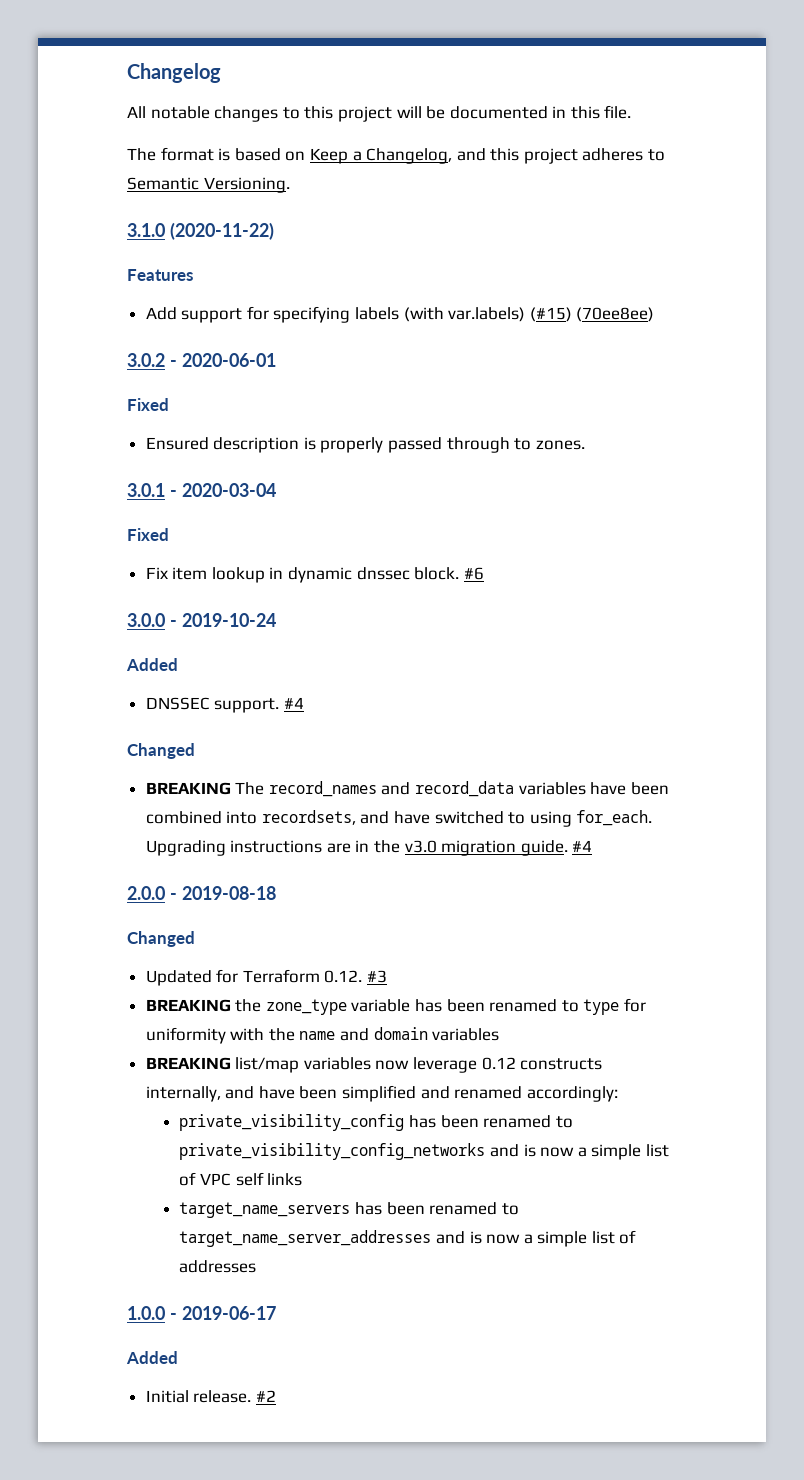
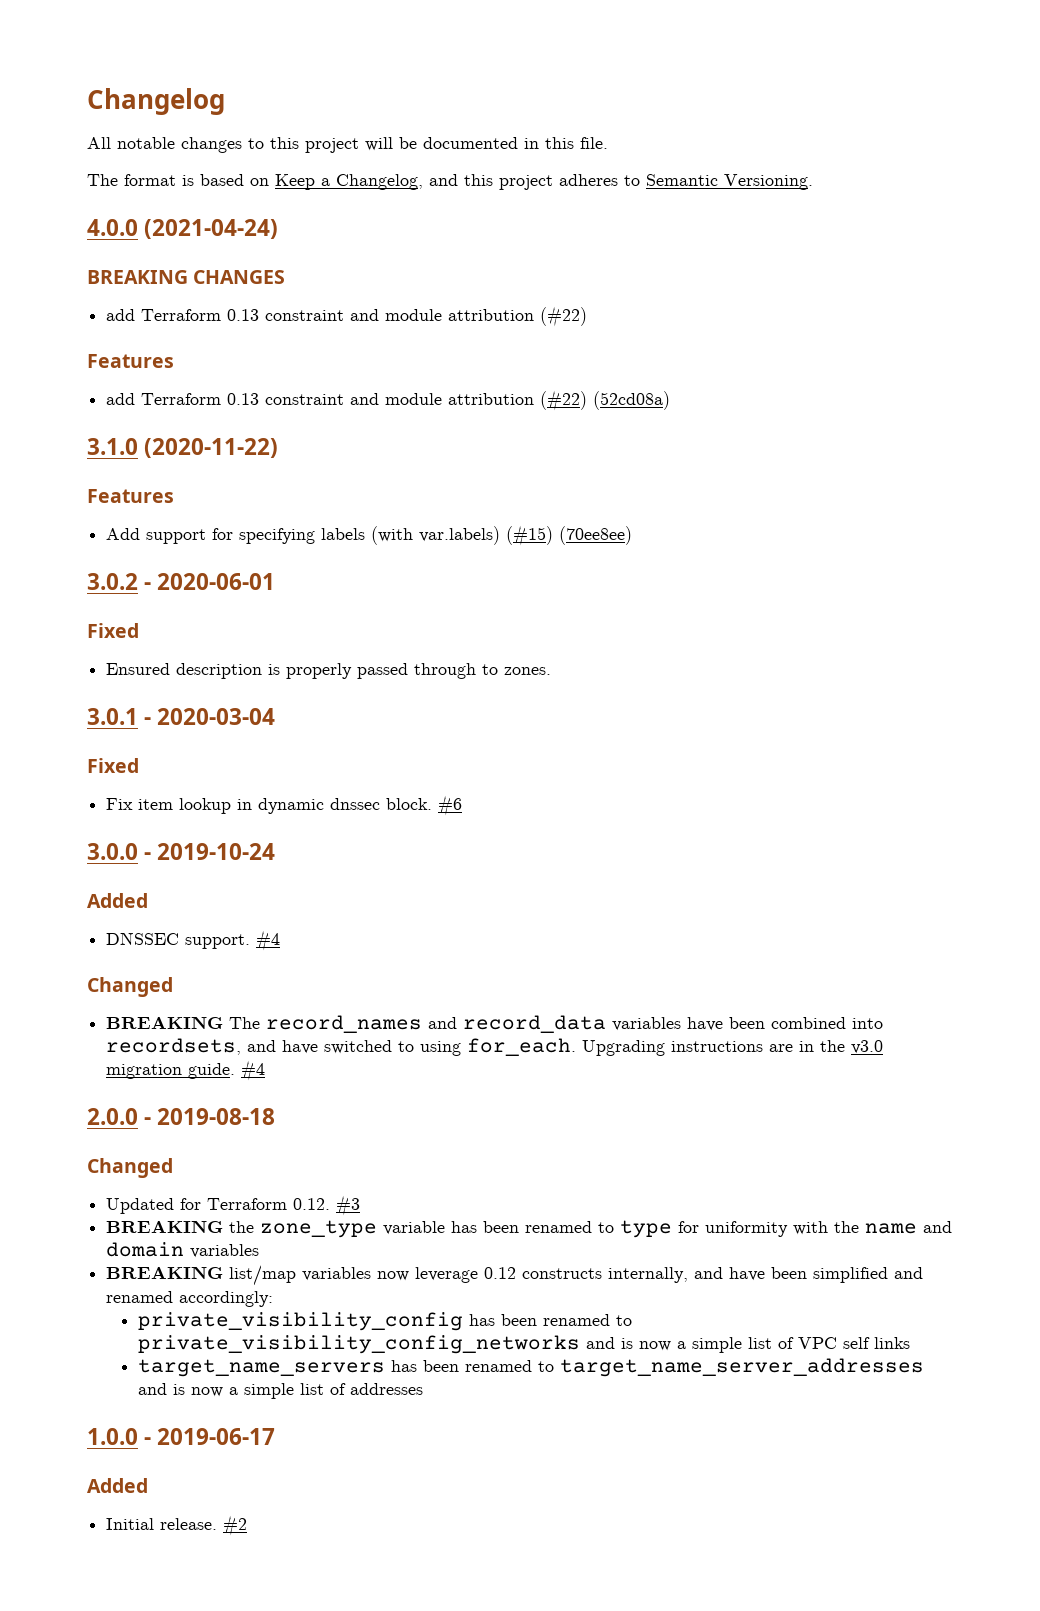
(290, 185) none -> [87,219,279,239] [87,270,286,284] [106,306,588,327] [87,354,174,368] [106,390,671,411] // 4.0.0 (2021-04-24) // BREAKING CHANGES // add Terraform 0.13 constraint and module attribution (#22) // Features // add Terraform 0.13 constraint and module attribution (#22) (52cd08a)

